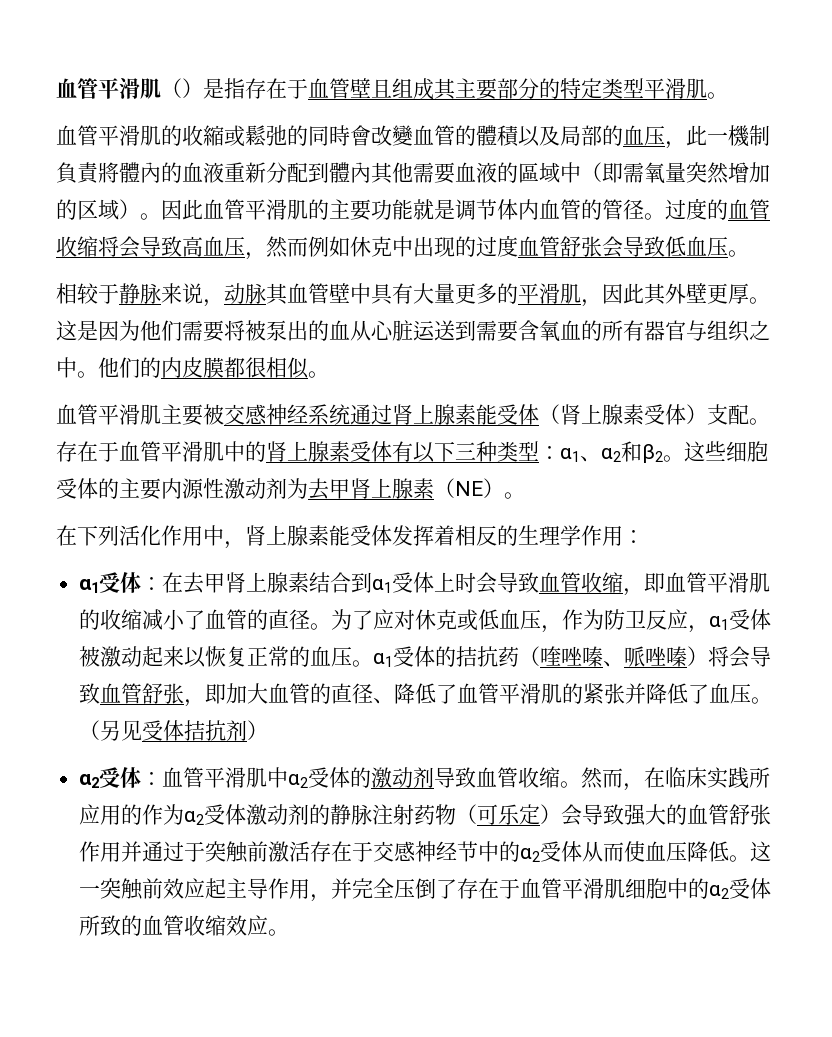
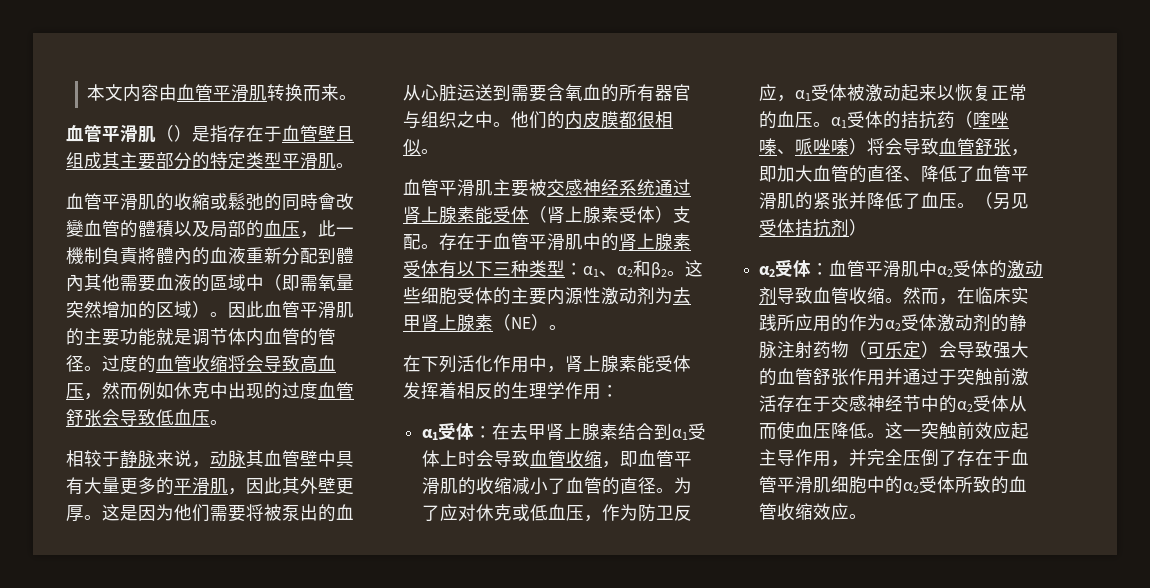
(56, 88) none -> [87,84,358,102] 本文内容由血管平滑肌转换而来。 //

